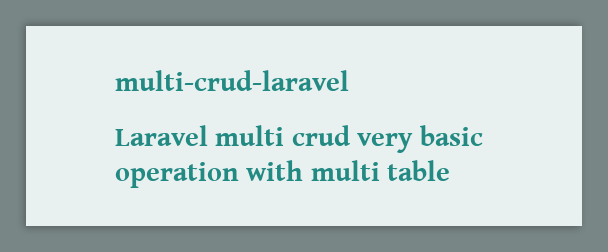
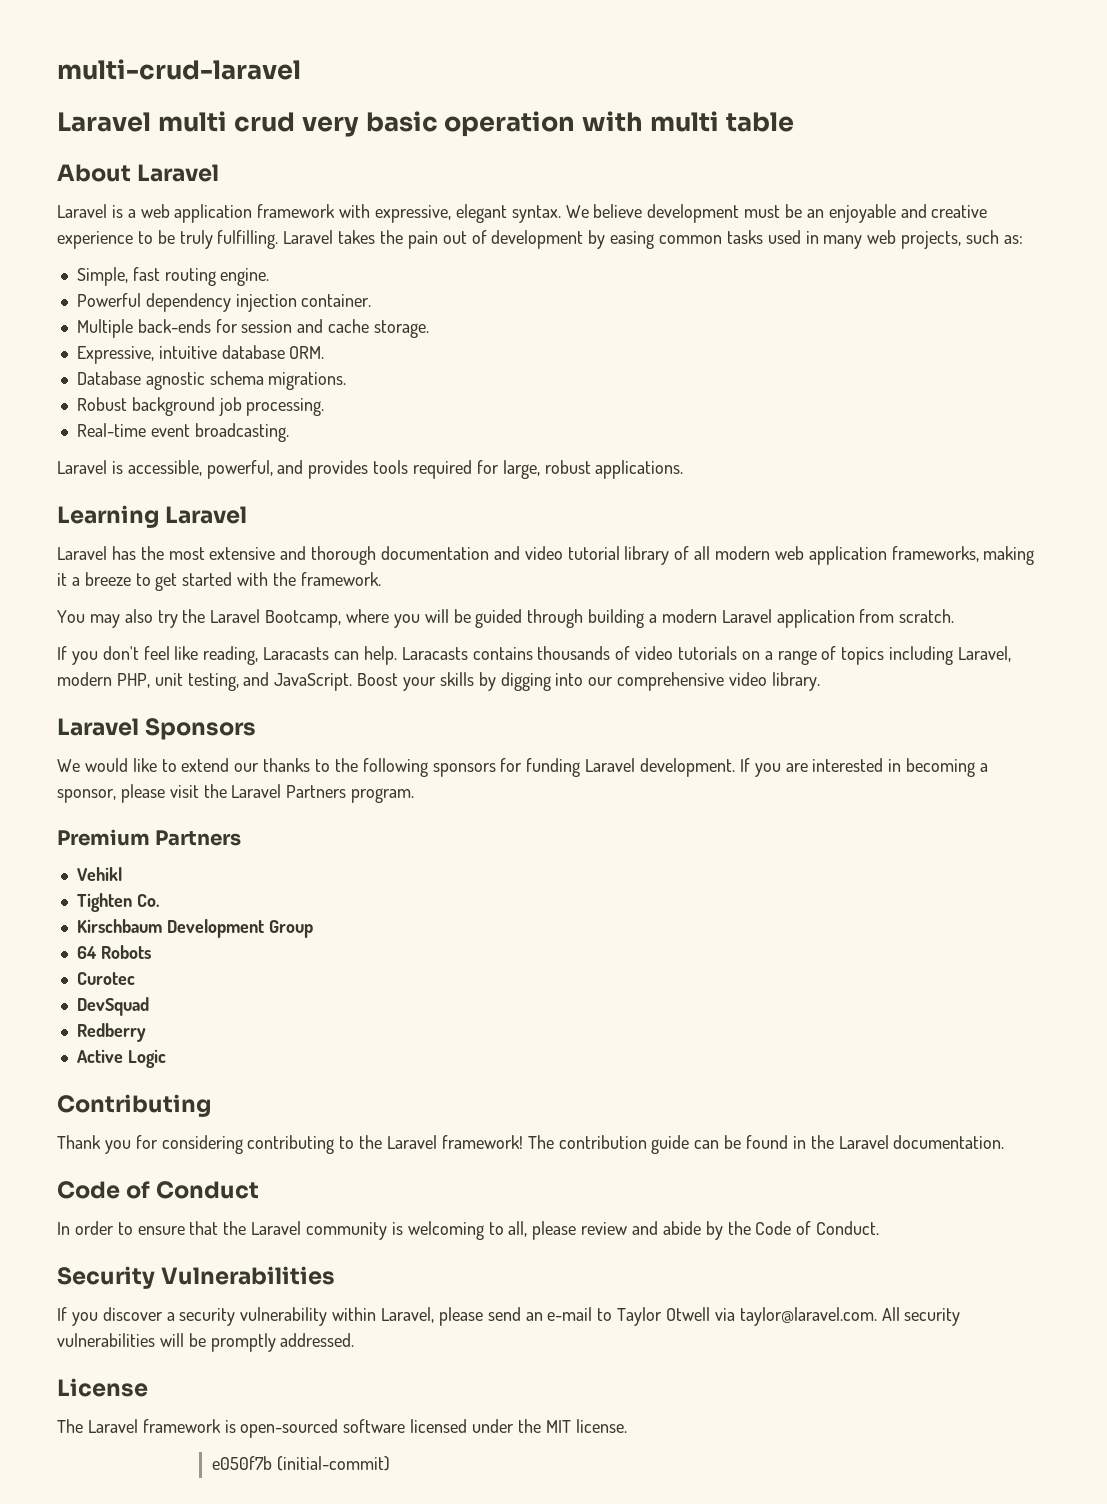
(451, 170) none -> [57,164,220,182] [57,204,988,223] [57,230,1023,249] [76,267,270,286] [76,293,372,312] [76,319,429,338] [76,345,325,364] [76,371,347,390] [76,397,325,416] [76,423,289,442] [57,460,684,479] [57,505,248,528] [57,546,1035,565] [57,572,381,591] [57,609,955,628] [57,646,1012,665] [57,672,820,691] [57,718,257,740] [57,758,989,777] [57,784,415,803] [57,829,242,846] [76,867,122,881] [76,893,159,912] [76,919,313,938] [76,945,151,959] [76,972,135,985] [76,997,149,1016] [76,1023,146,1042] [76,1049,166,1068] [57,1094,211,1117] [57,1135,1005,1154] [57,1181,260,1199] [57,1221,880,1240] [57,1266,336,1289] [57,1307,961,1326] [57,1333,355,1352] [57,1378,148,1397] [57,1419,627,1438] [211,1456,390,1471] // About Laravel // Laravel is a web application framework with expressive, elegant syntax. We believe development must be an enjoyable and creative experience to be truly fulfilling. Laravel takes the pain out of development by easing common tasks used in many web projects, such as: // Simple, fast routing engine. // Powerful dependency injection container. // Multiple back-ends for session and cache storage. // Expressive, intuitive database ORM. // Database agnostic schema migrations. // Robust background job processing. // Real-time event broadcasting. // Laravel is accessible, powerful, and provides tools required for large, robust applications. // Learning Laravel // Laravel has the most extensive and thorough documentation and video tutorial library of all modern web application frameworks, making it a breeze to get started with the framework. // You may also try the Laravel Bootcamp, where you will be guided through building a modern Laravel application from scratch. // If you don't feel like reading, Laracasts can help. Laracasts contains thousands of video tutorials on a range of topics including Laravel, modern PHP, unit testing, and JavaScript. Boost your skills by digging into our comprehensive video library. // Laravel Sponsors // We would like to extend our thanks to the following sponsors for funding Laravel development. If you are interested in becoming a sponsor, please visit the Laravel Partners program. // Premium Partners // Vehikl // Tighten Co. // Kirschbaum Development Group // 64 Robots // Curotec // DevSquad // Redberry // Active Logic // Contributing // Thank you for considering contributing to the Laravel framework! The contribution guide can be found in the Laravel documentation. // Code of Conduct // In order to ensure that the Laravel community is welcoming to all, please review and abide by the Code of Conduct. // Security Vulnerabilities // If you discover a security vulnerability within Laravel, please send an e-mail to Taylor Otwell via taylor@laravel.com. All security vulnerabilities will be promptly addressed. // License // The Laravel framework is open-sourced software licensed under the MIT license. // e050f7b (initial-commit)

